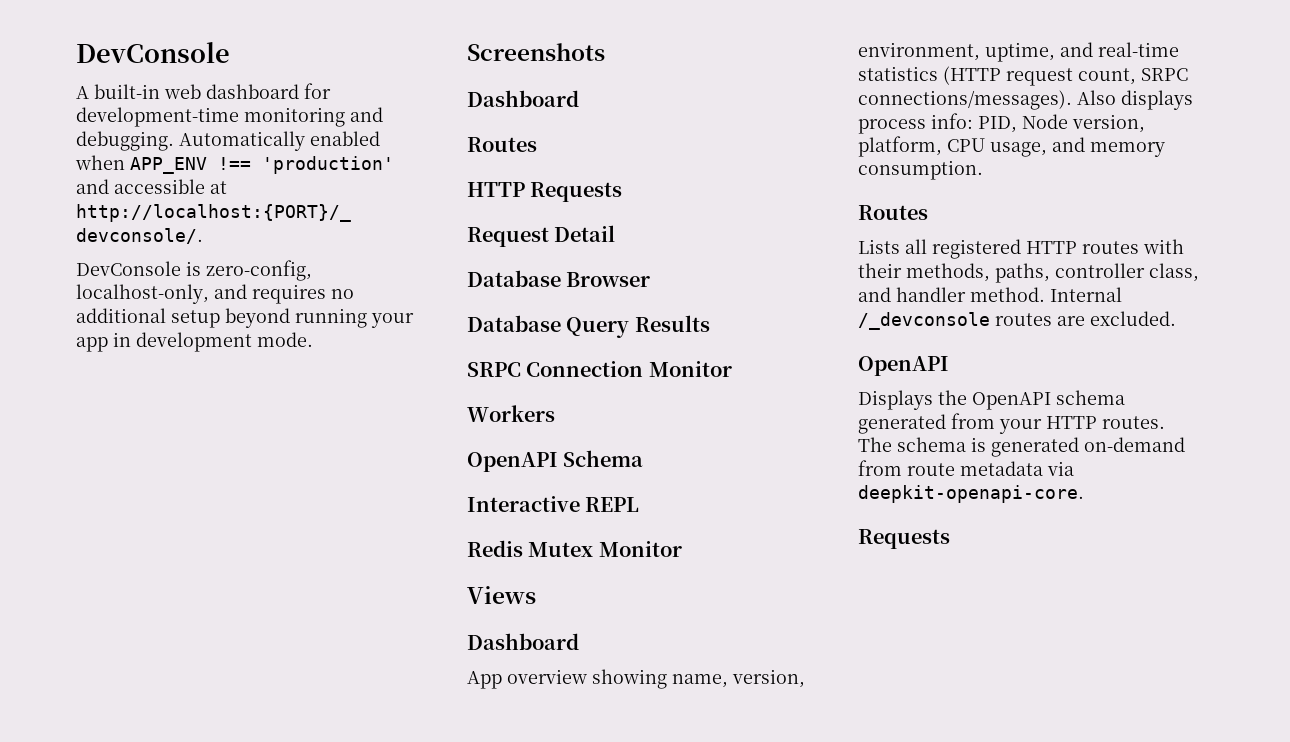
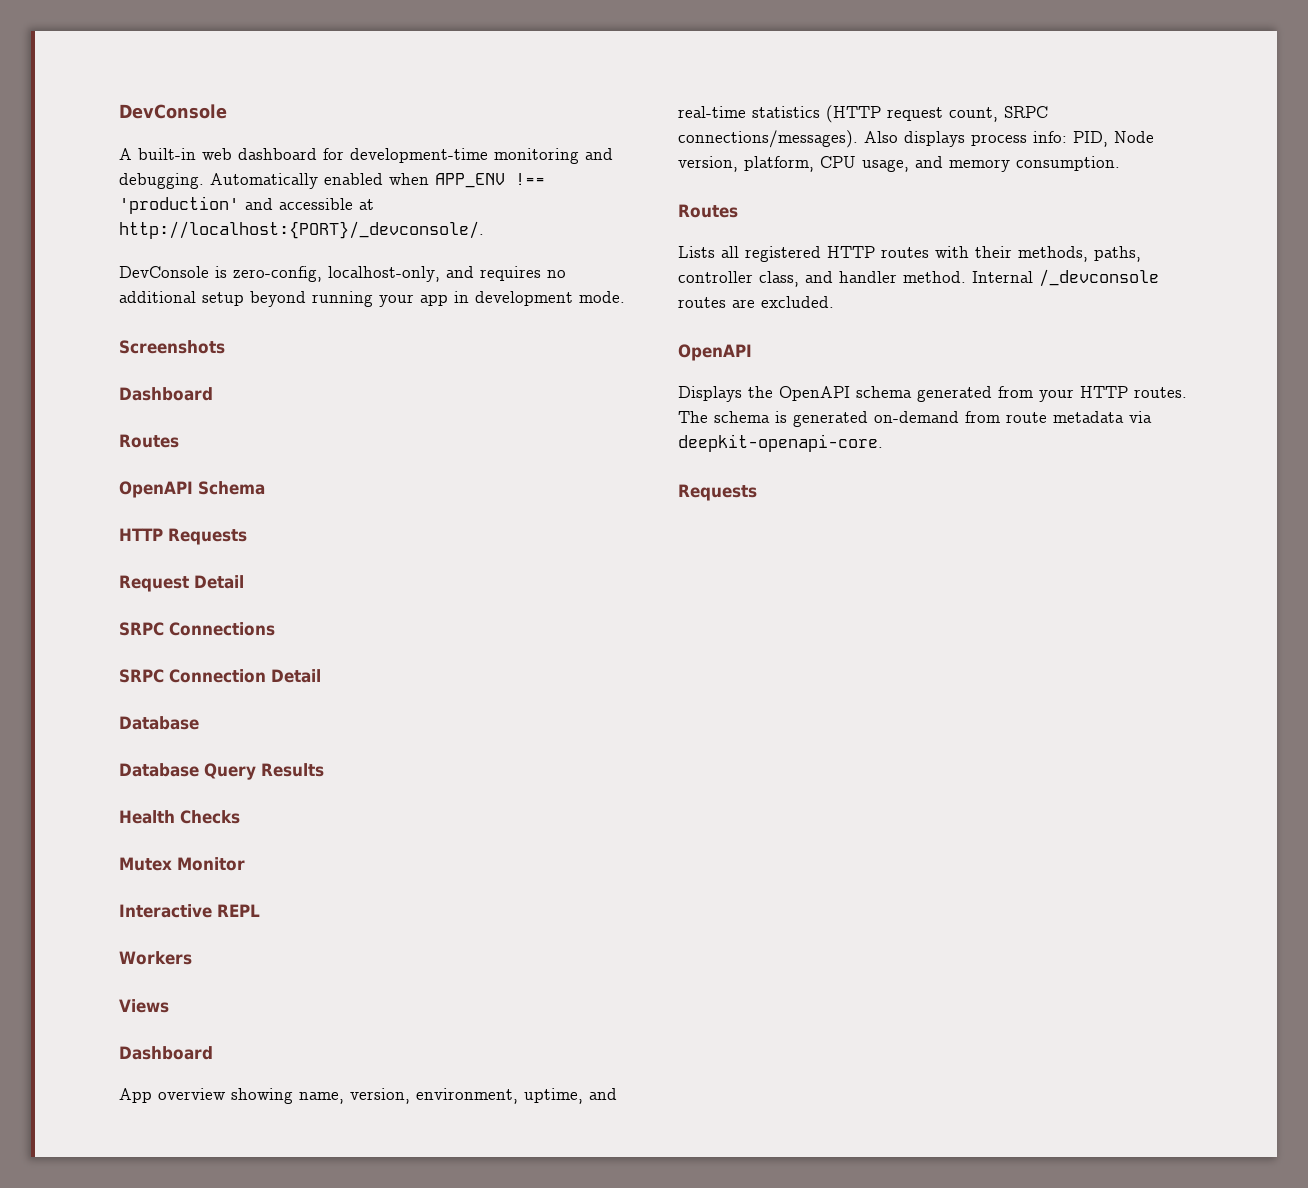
(537, 144) none -> [119,481,265,498] // OpenAPI Schema
[467,270,651,287] // Database Browser -> [119,622,275,636] [119,669,321,683] [119,716,199,730] // SRPC Connections // SRPC Connection Detail // Database
[467,361,732,377] [467,405,555,422] [467,450,644,472] SRPC Connection Monitor // Workers // OpenAPI Schema -> [119,810,240,824] [119,857,245,871] Health Checks // Mutex Monitor
[467,540,682,557] Redis Mutex Monitor -> [119,951,192,965] Workers

